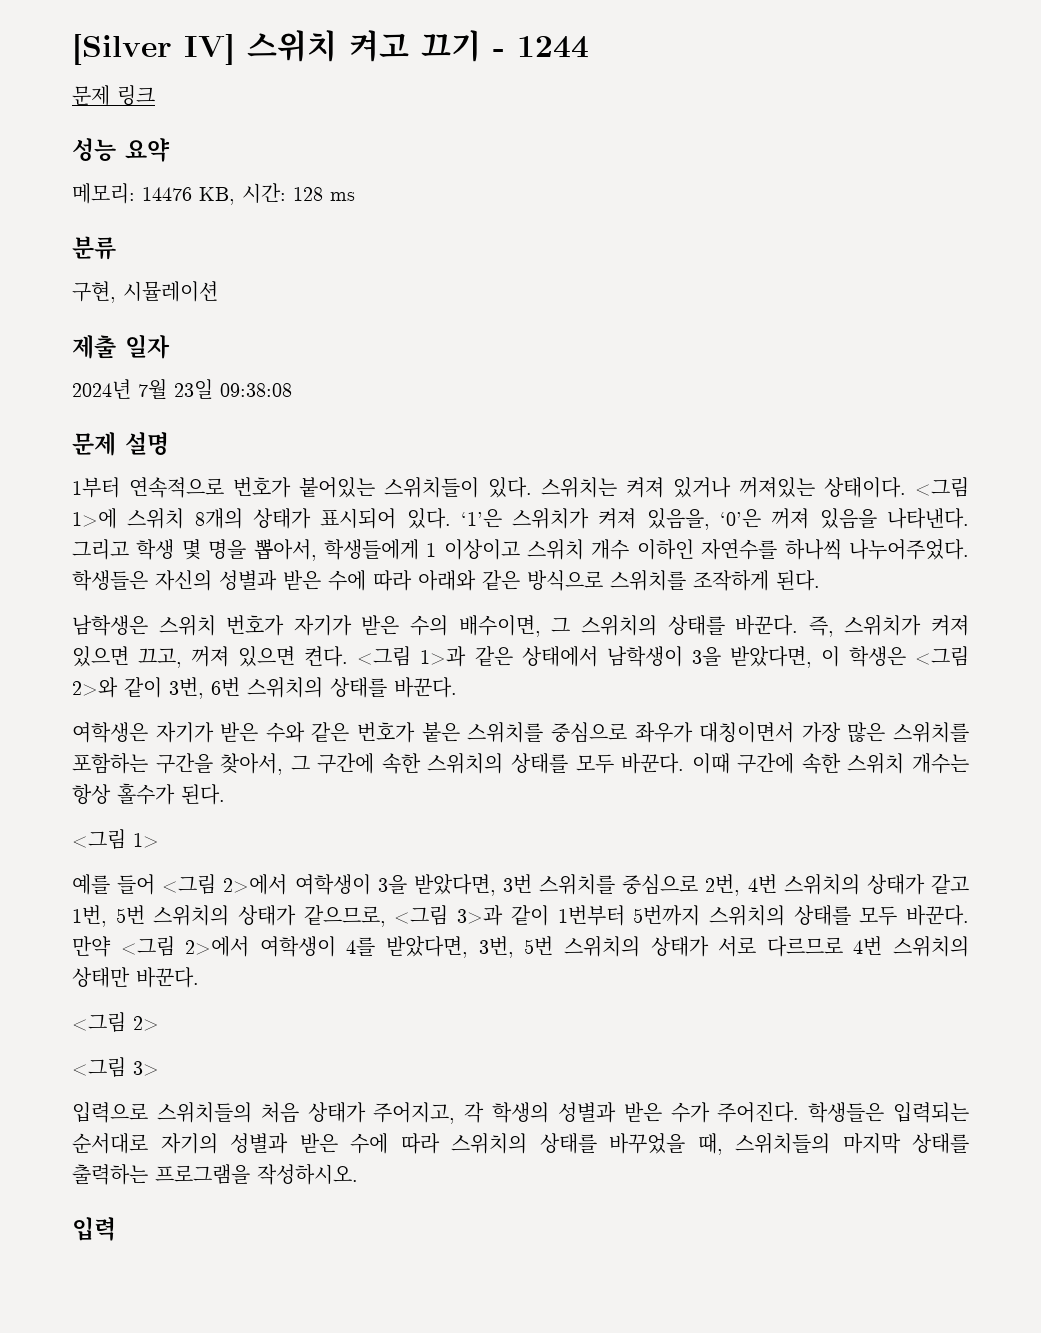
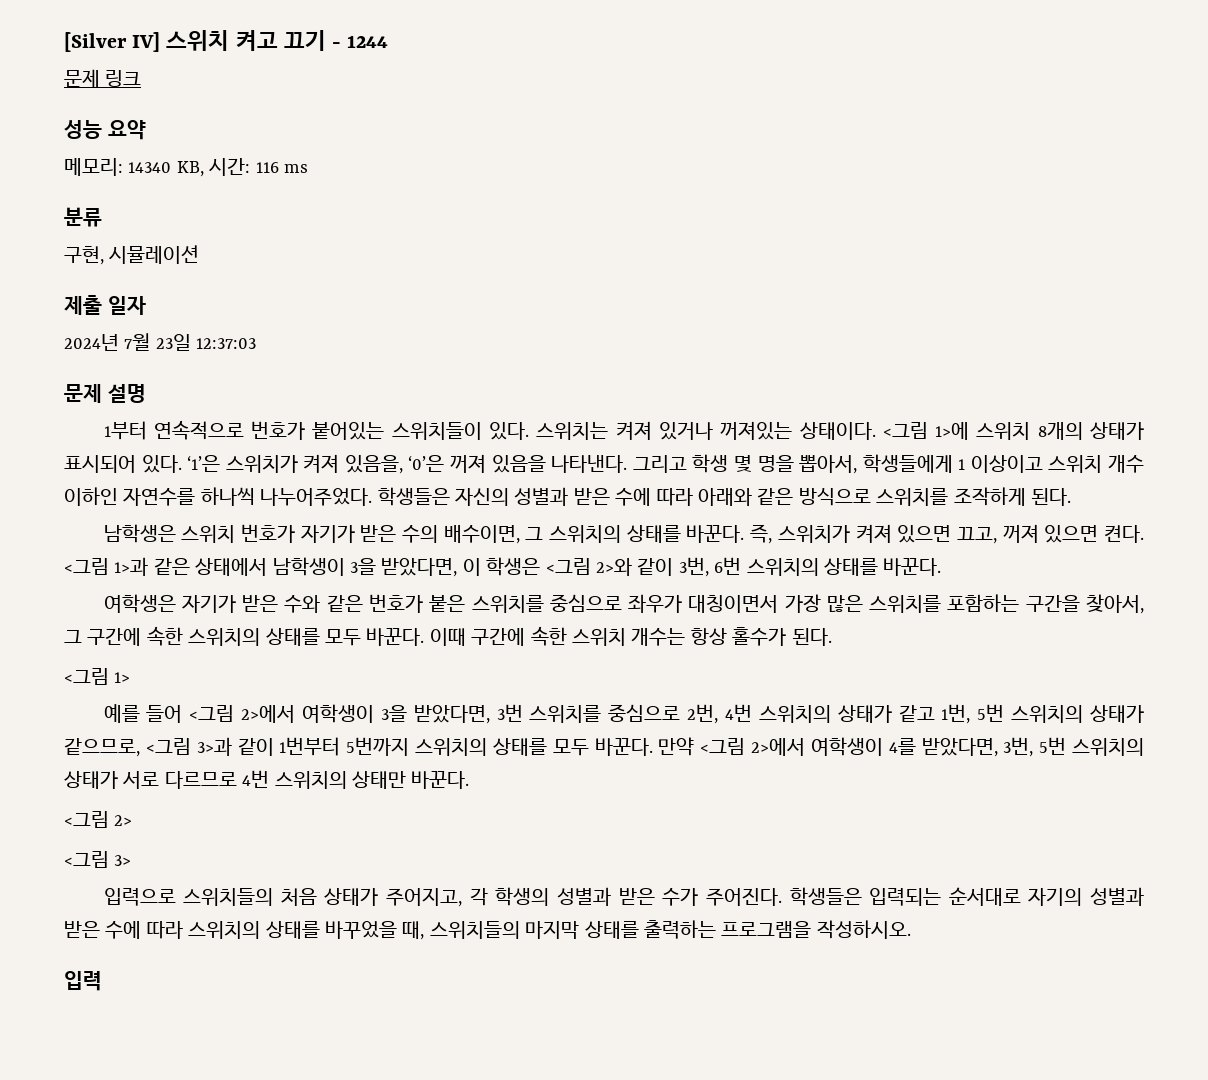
[142,187,192,201] 14476 -> [128,162,172,173] 14340
[293,187,323,201] 128 -> [255,162,279,173] 116
[220,383,292,397] 09:38:08 -> [196,338,257,349] 12:37:03

